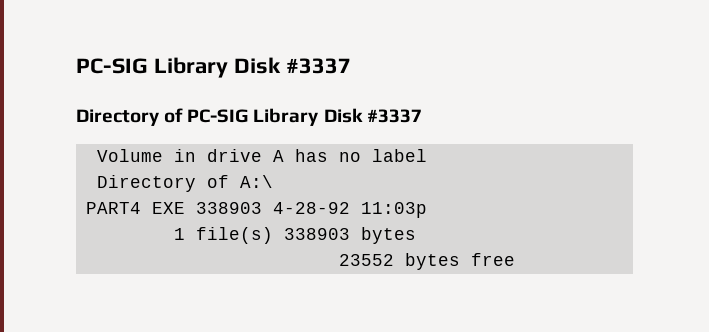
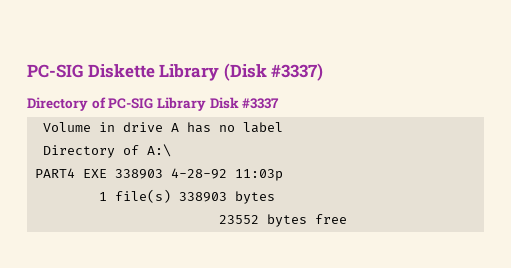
[76,57,351,78] PC-SIG Library Disk #3337 -> [27,63,324,81] PC-SIG Diskette Library (Disk #3337)

